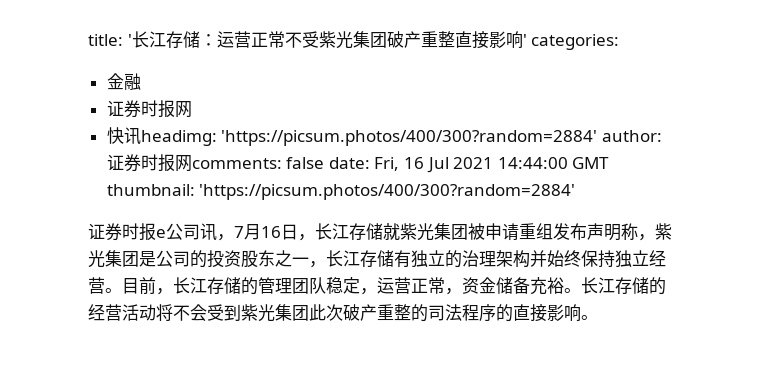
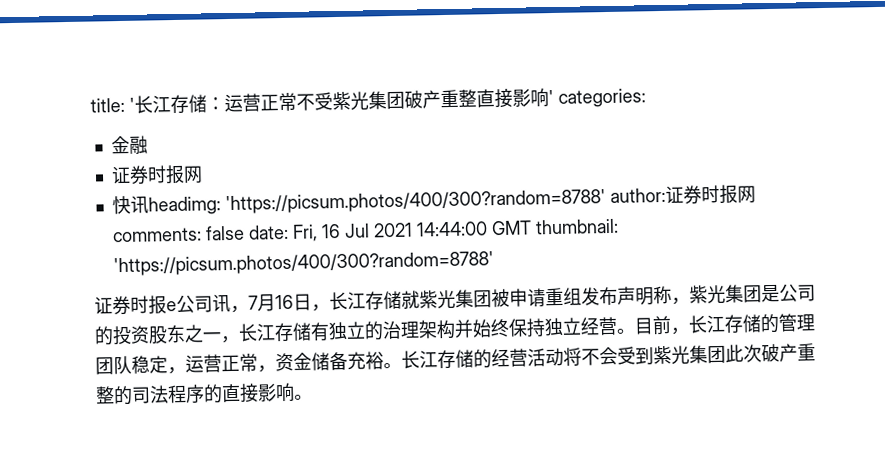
[221,130,598,146] 'https://picsum.photos/400/300?random=2884' -> [224,189,606,215] 'https://picsum.photos/400/300?random=8788'
[199,184,576,200] 'https://picsum.photos/400/300?random=2884' -> [112,251,494,277] 'https://picsum.photos/400/300?random=8788'

